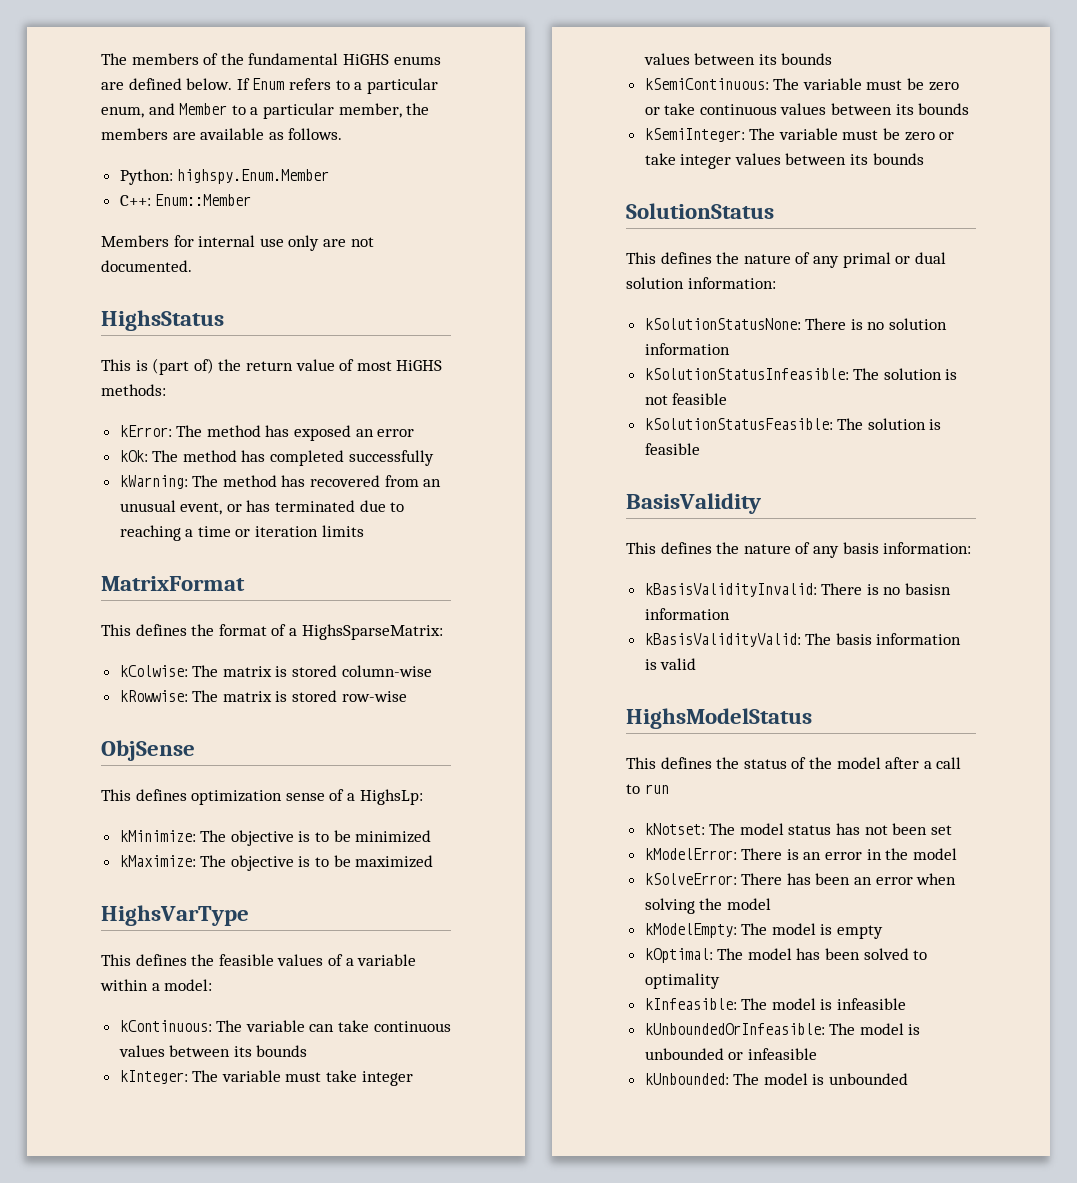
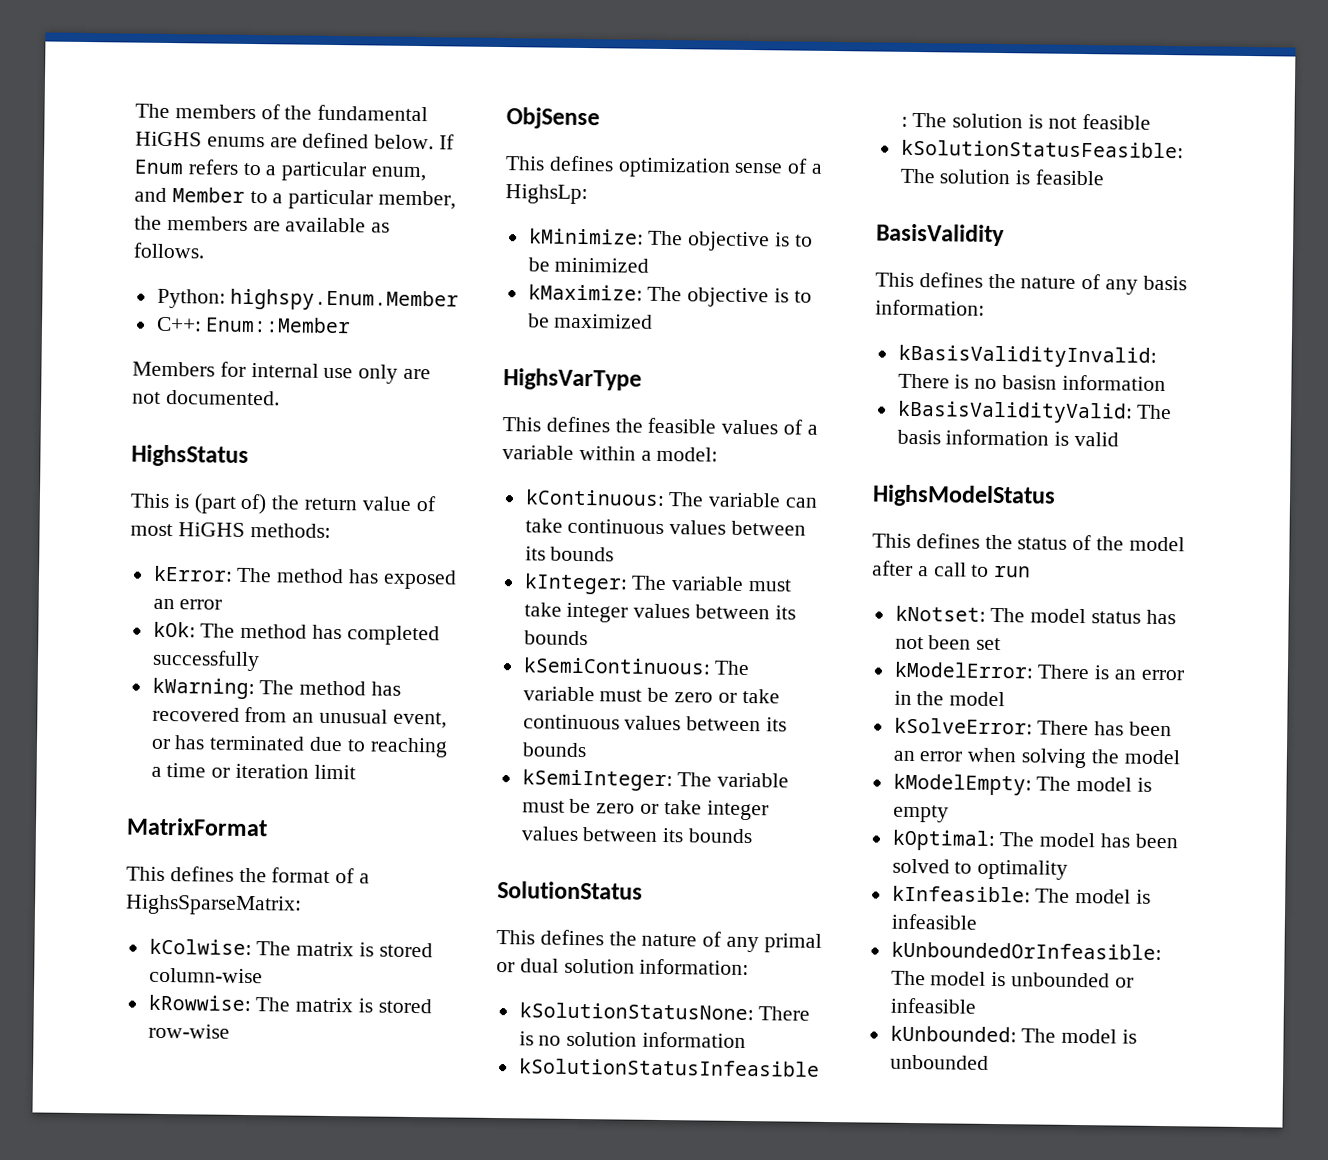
[321,525,364,537] limits -> [313,764,356,780] limit

